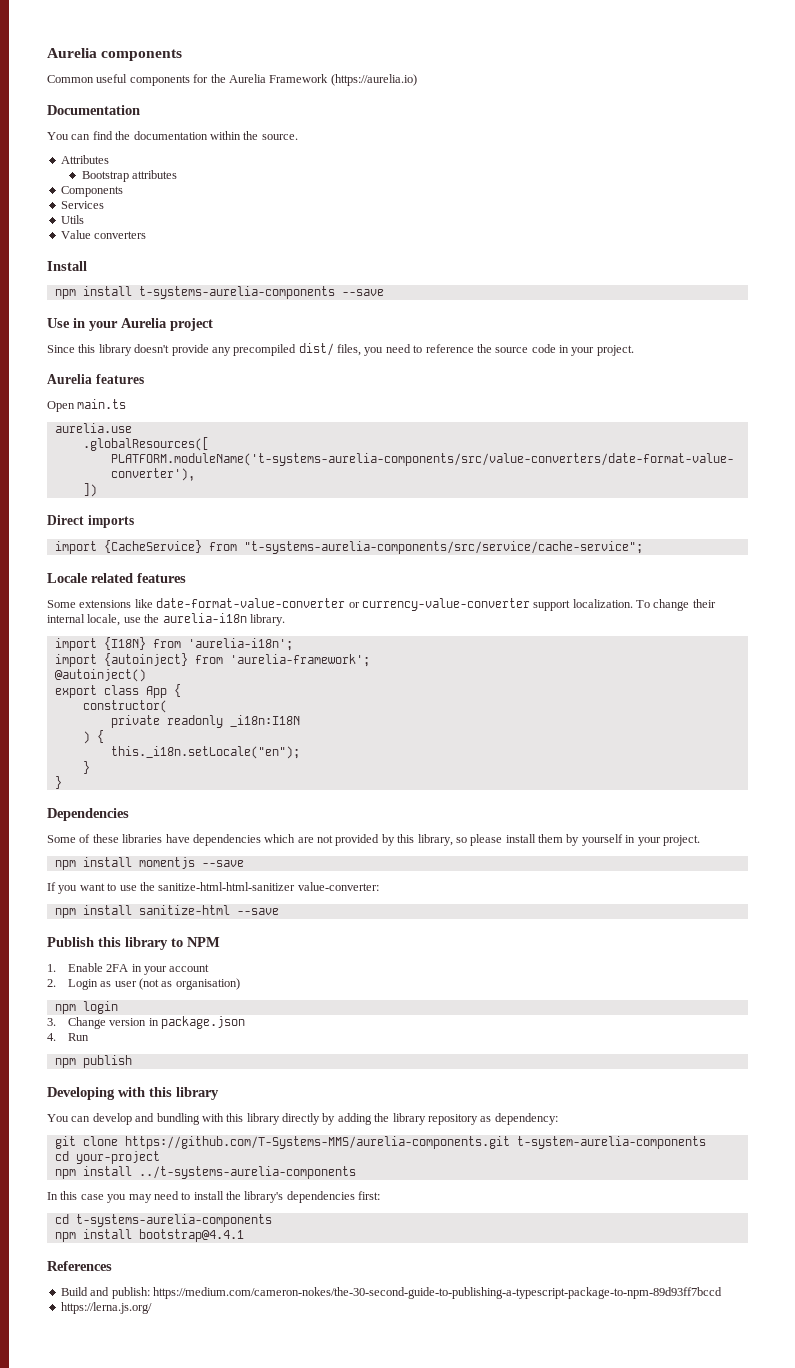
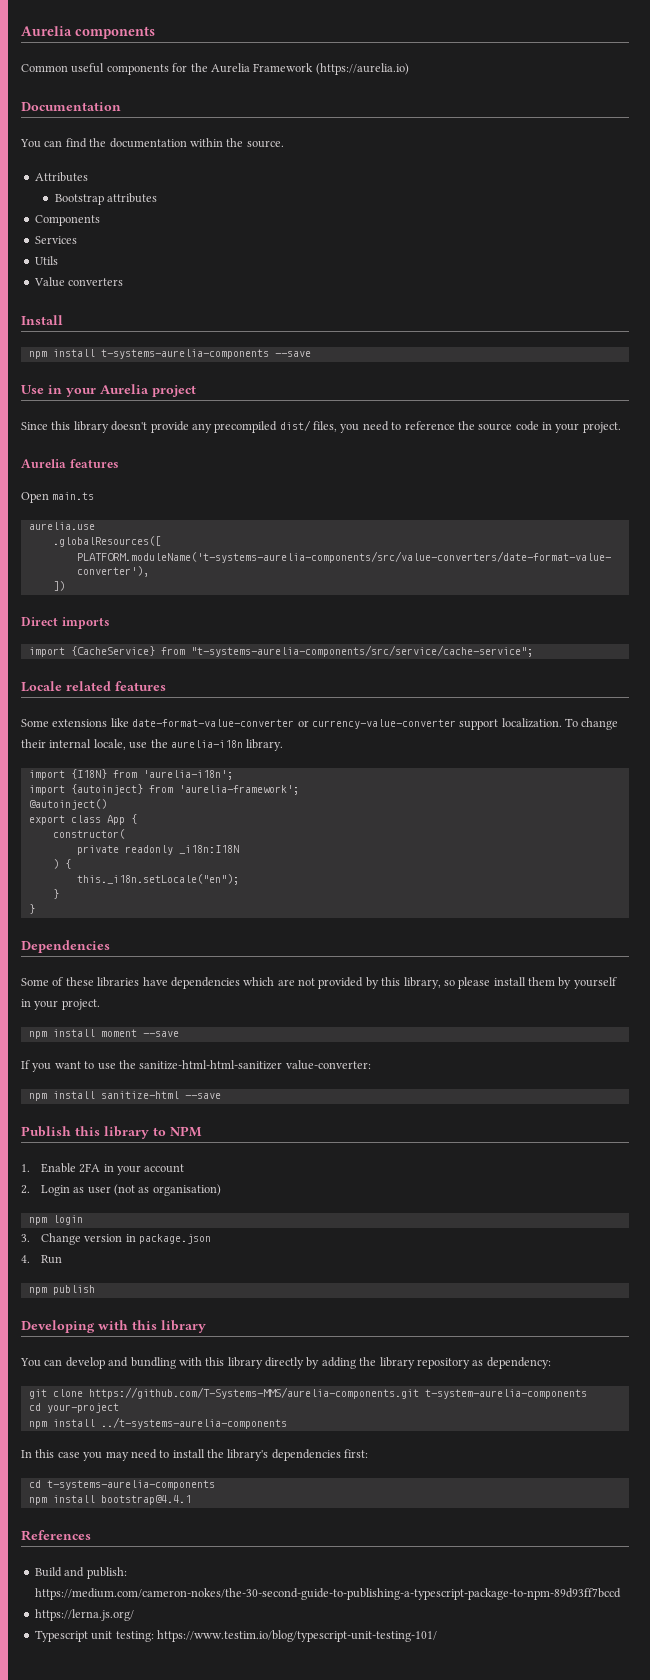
[138,857,195,869] momentjs -> [100,1029,137,1037] moment
(152, 1308) none -> [34,1630,437,1642] // Typescript unit testing: https://www.testim.io/blog/typescript-unit-testing-101/

